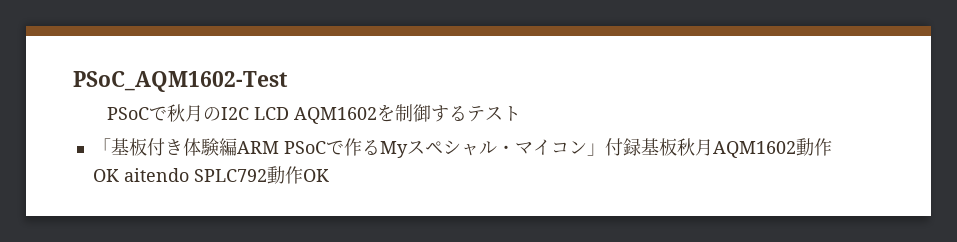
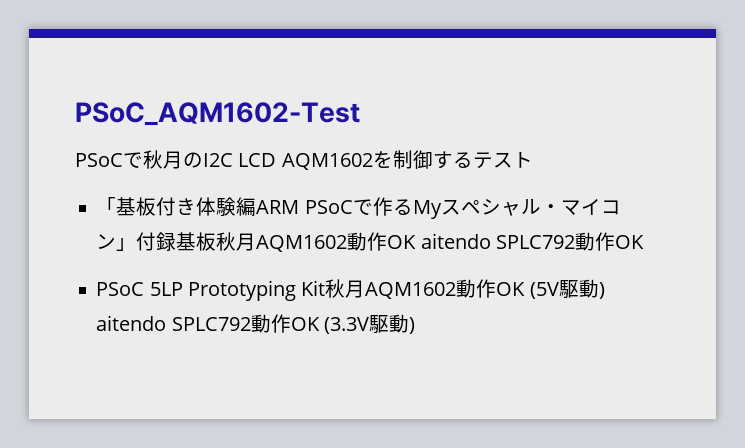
(329, 175) none -> [96,279,605,301] [96,314,415,334] // PSoC 5LP Prototyping Kit秋月AQM1602動作OK (5V駆動) aitendo SPLC792動作OK (3.3V駆動)

